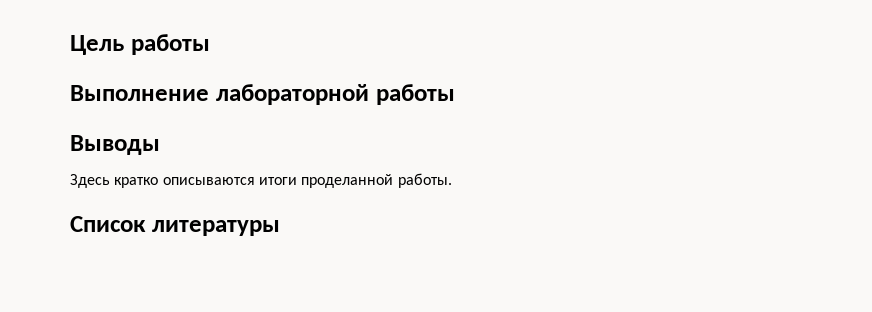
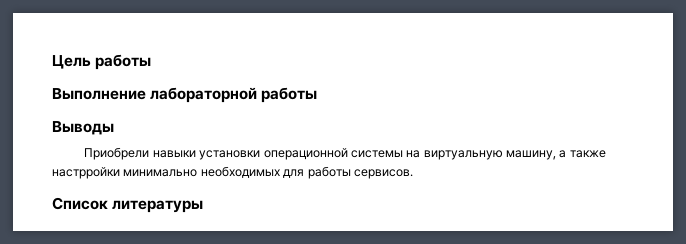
[70,173,452,188] Здесь кратко описываются итоги проделанной работы. -> [84,147,606,160] [52,166,413,179] Приобрели навыки установки операционной системы на виртуальную машину, а также настрройки минимально необходимых для работы сервисов.

